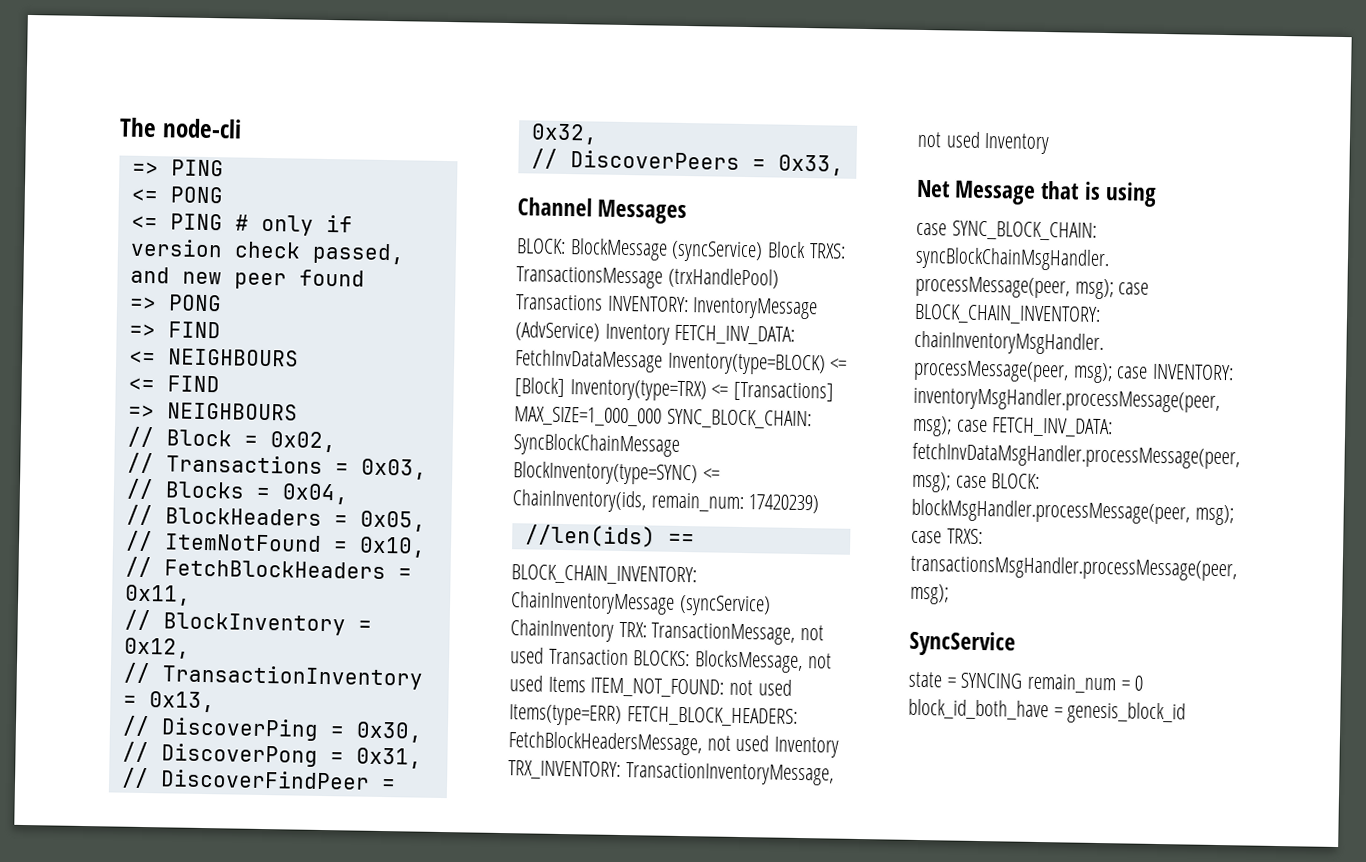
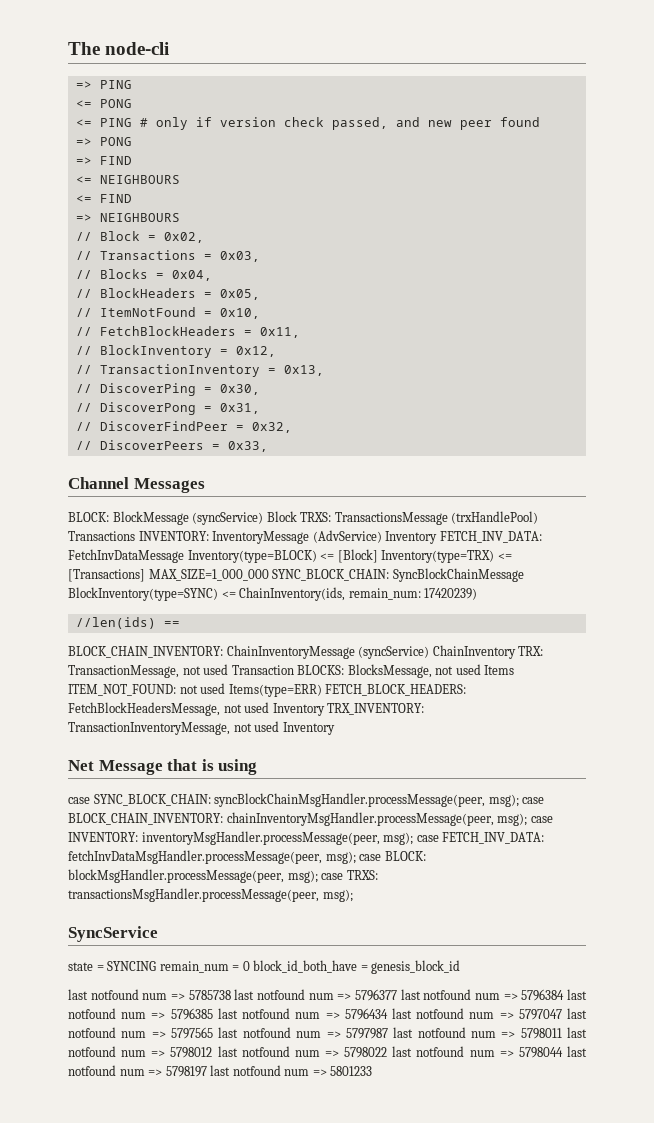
(1187, 713) none -> [68,989,588,1001] [68,1008,588,1020] [68,1027,587,1039] [68,1046,588,1058] [68,1065,373,1077] // last notfound num => 5785738 last notfound num => 5796377 last notfound num => 5796384 last notfound num => 5796385 last notfound num => 5796434 last notfound num => 5797047 last notfound num => 5797565 last notfound num => 5797987 last notfound num => 5798011 last notfound num => 5798012 last notfound num => 5798022 last notfound num => 5798044 last notfound num => 5798197 last notfound num => 5801233

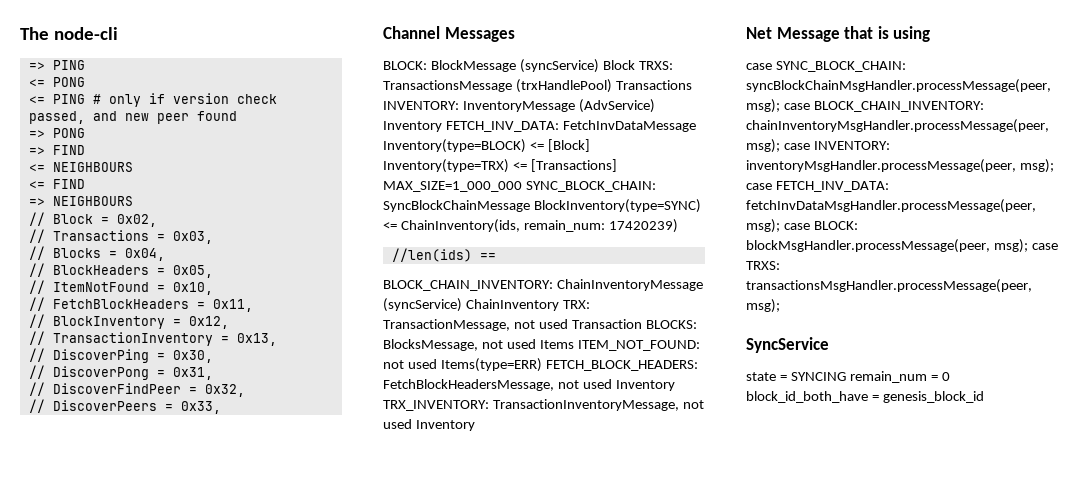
[68,989,588,1001] [68,1008,588,1020] [68,1027,587,1039] [68,1046,588,1058] [68,1065,373,1077] // last notfound num => 5785738 last notfound num => 5796377 last notfound num => 5796384 last notfound num => 5796385 last notfound num => 5796434 last notfound num => 5797047 last notfound num => 5797565 last notfound num => 5797987 last notfound num => 5798011 last notfound num => 5798012 last notfound num => 5798022 last notfound num => 5798044 last notfound num => 5798197 last notfound num => 5801233 -> (984, 397) none

